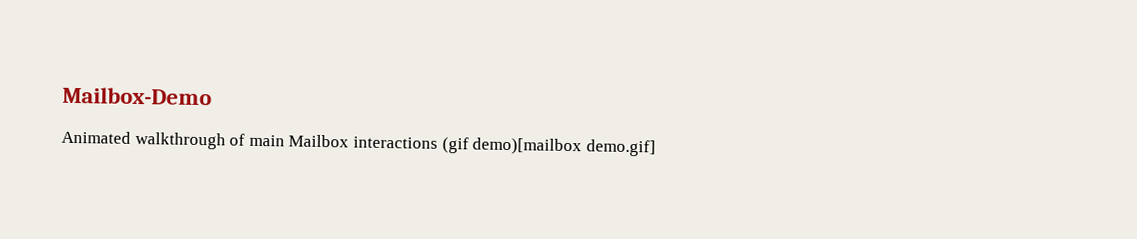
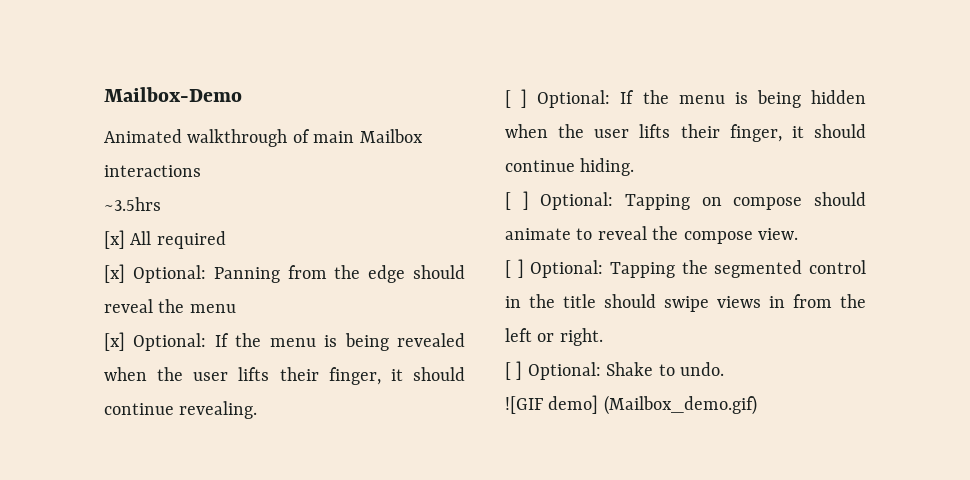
[441,136,656,157] (gif demo)[mailbox demo.gif] -> [104,197,161,211] [104,230,226,249] [104,264,465,283] [104,299,236,313] [104,332,465,351] [104,367,465,385] [104,401,258,419] [505,89,866,108] [505,124,866,142] [505,158,635,176] [505,191,866,210] [505,226,798,244] [505,259,866,278] [505,294,866,312] [505,328,603,346] [505,361,724,380] [505,395,757,415] // ~3.5hrs // [x] All required // [x] Optional: Panning from the edge should reveal the menu // [x] Optional: If the menu is being revealed when the user lifts their finger, it should continue revealing. // [ ] Optional: If the menu is being hidden when the user lifts their finger, it should continue hiding. // [ ] Optional: Tapping on compose should animate to reveal the compose view. // [ ] Optional: Tapping the segmented control in the title should swipe views in from the left or right. // [ ] Optional: Shake to undo. // ![GIF demo] (Mailbox_demo.gif)

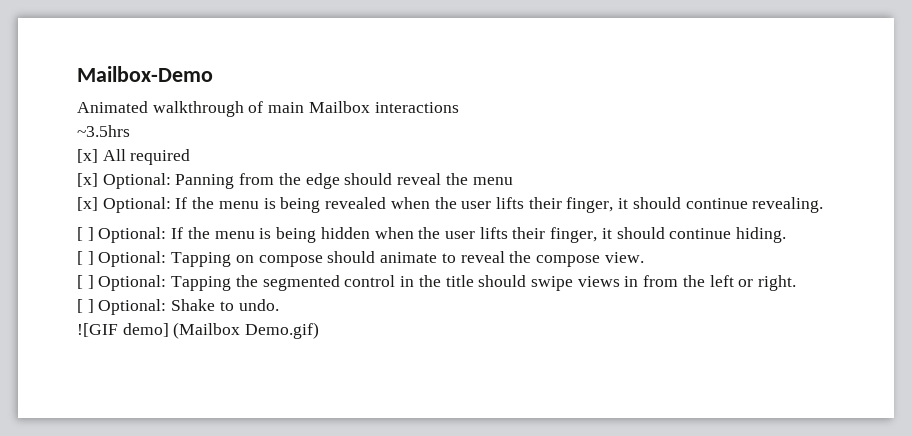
[603,395,757,415] (Mailbox_demo.gif) -> [173,322,320,339] (Mailbox Demo.gif)

